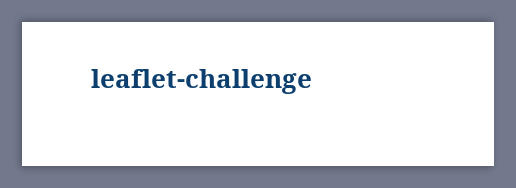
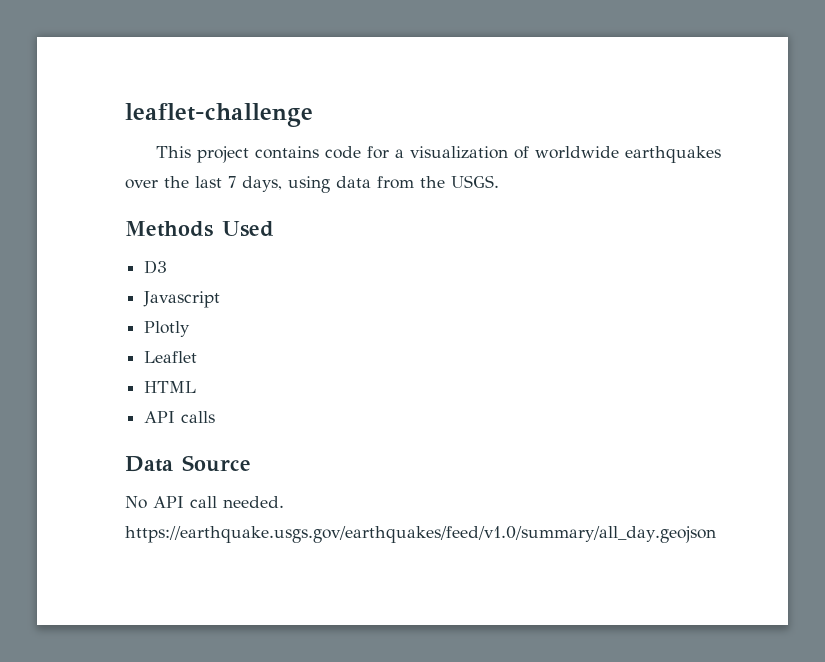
(312, 81) none -> [156,146,722,163] [125,175,499,193] [125,221,274,237] [144,260,168,274] [143,291,221,308] [144,321,191,337] [144,351,198,363] [144,381,197,393] [144,411,216,423] [125,455,251,472] [125,496,284,509] [125,526,716,543] // This project contains code for a visualization of worldwide earthquakes over the last 7 days, using data from the USGS. // Methods Used // D3 // Javascript // Plotly // Leaflet // HTML // API calls // Data Source // No API call needed. https://earthquake.usgs.gov/earthquakes/feed/v1.0/summary/all_day.geojson

